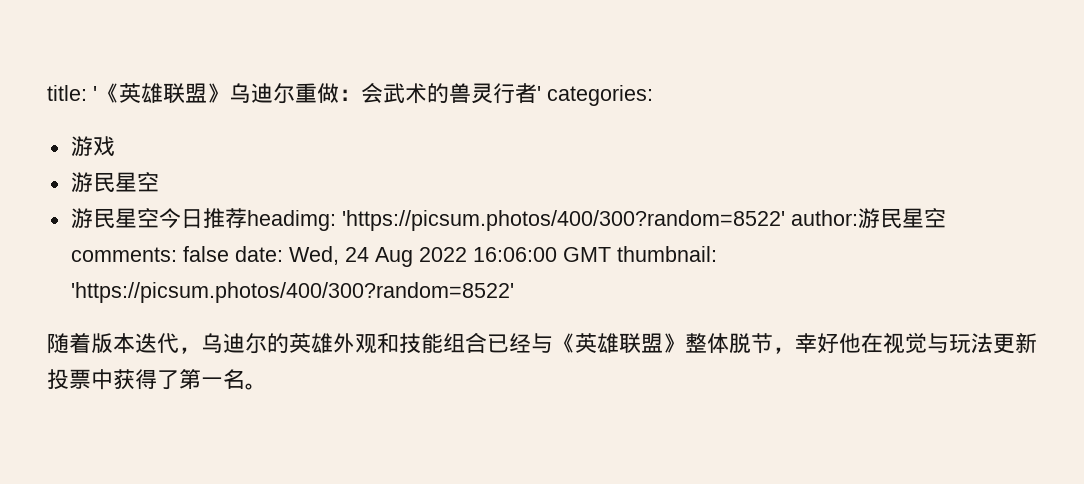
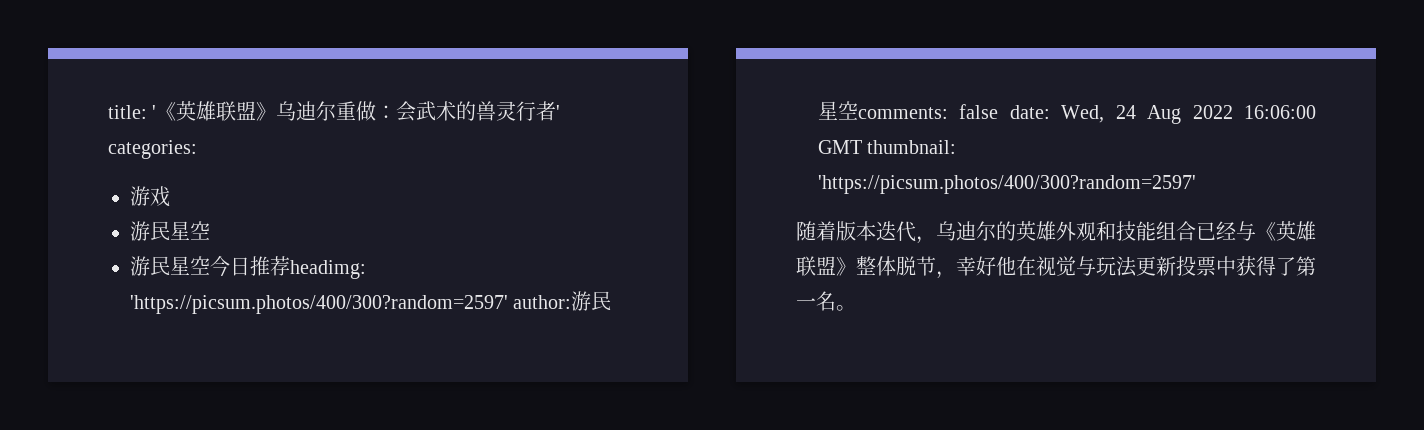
[341,210,785,231] 'https://picsum.photos/400/300?random=8522' -> [130,295,508,314] 'https://picsum.photos/400/300?random=2597'
[70,282,514,303] 'https://picsum.photos/400/300?random=8522' -> [818,175,1196,194] 'https://picsum.photos/400/300?random=2597'

